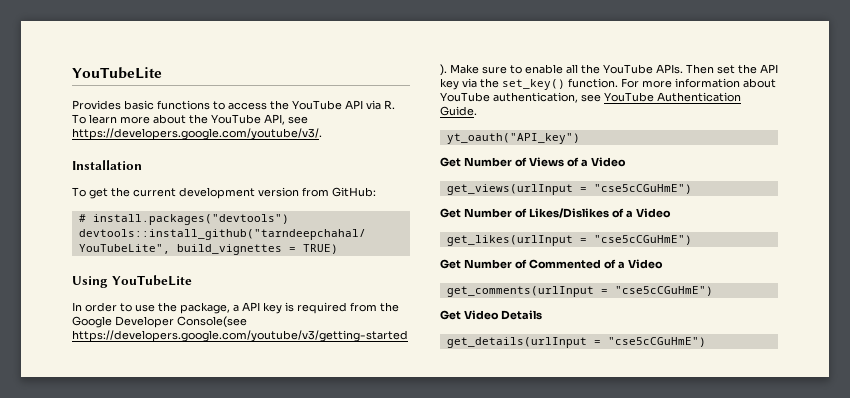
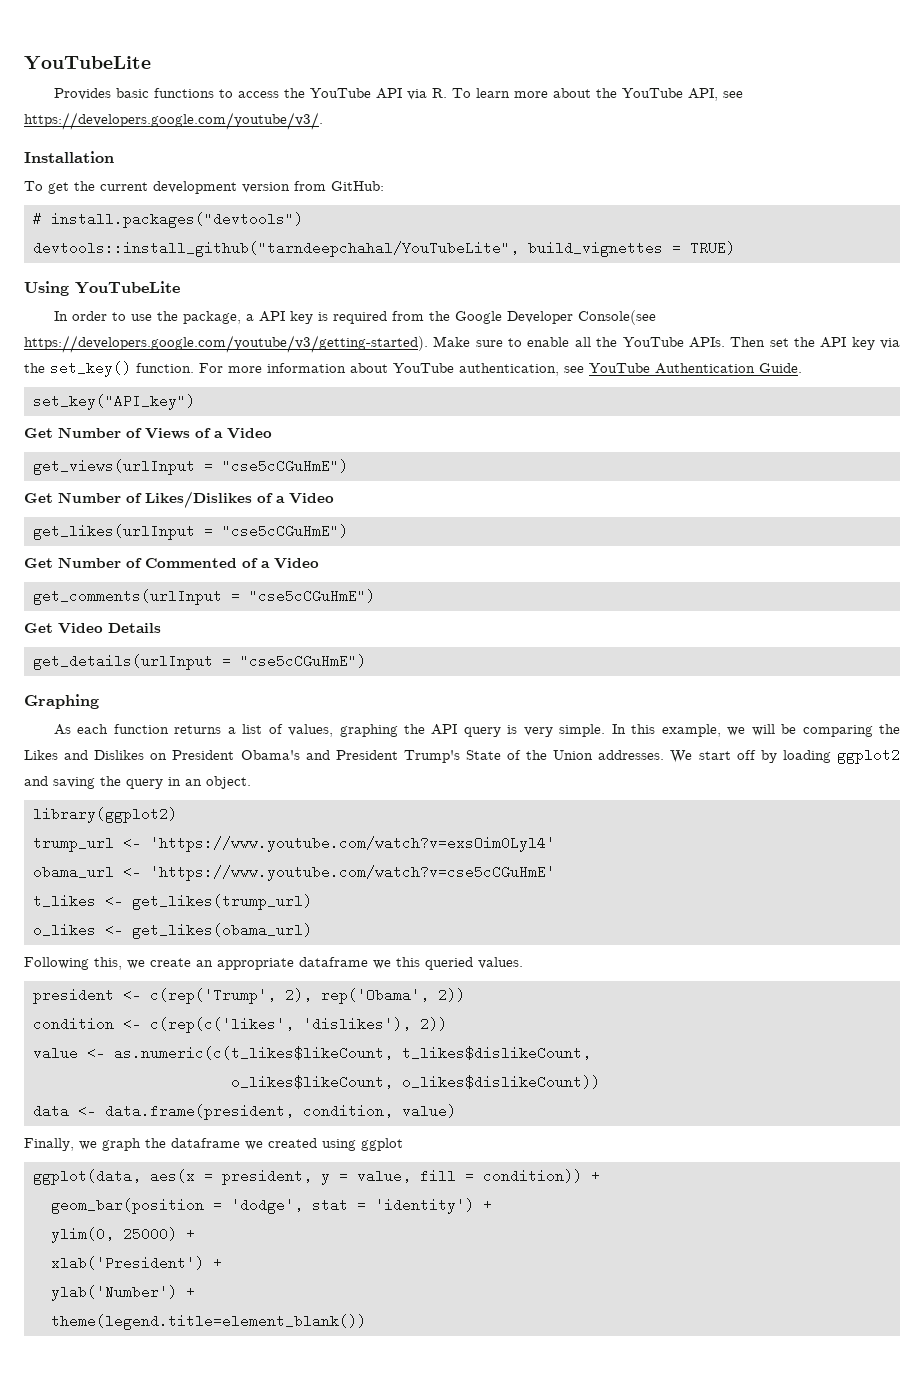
[446,133,580,144] yt_oauth("API_key") -> [33,394,195,410] set_key("API_key")
(706, 342) none -> [24,694,99,709] [53,724,901,737] [24,748,900,764] [24,776,251,789] [33,807,177,823] [33,836,555,852] [33,865,555,881] [33,894,312,910] [33,923,312,939] [24,957,523,970] [33,988,465,1004] [33,1017,447,1033] [33,1046,591,1060] [231,1075,600,1089] [33,1104,456,1120] [24,1138,403,1151] [33,1169,600,1185] [51,1198,492,1214] [51,1227,195,1243] [51,1256,222,1270] [51,1285,195,1301] [51,1314,366,1330] // Graphing // As each function returns a list of values, graphing the API query is very simple. In this example, we will be comparing the Likes and Dislikes on President Obama's and President Trump's State of the Union addresses. We start off by loading ggplot2 and saving the query in an object. // library(ggplot2) // trump_url <- 'https://www.youtube.com/watch?v=exsOim0Lyl4' // obama_url <- 'https://www.youtube.com/watch?v=cse5cCGuHmE' // t_likes <- get_likes(trump_url) // o_likes <- get_likes(obama_url) // Following this, we create an appropriate dataframe we this queried values. // president <- c(rep('Trump', 2), rep('Obama', 2)) // condition <- c(rep(c('likes', 'dislikes'), 2)) // value <- as.numeric(c(t_likes$likeCount, t_likes$dislikeCount, // o_likes$likeCount, o_likes$dislikeCount)) // data <- data.frame(president, condition, value) // Finally, we graph the dataframe we created using ggplot // ggplot(data, aes(x = president, y = value, fill = condition)) + // geom_bar(position = 'dodge', stat = 'identity') + // ylim(0, 25000) + // xlab('President') + // ylab('Number') + // theme(legend.title=element_blank())

